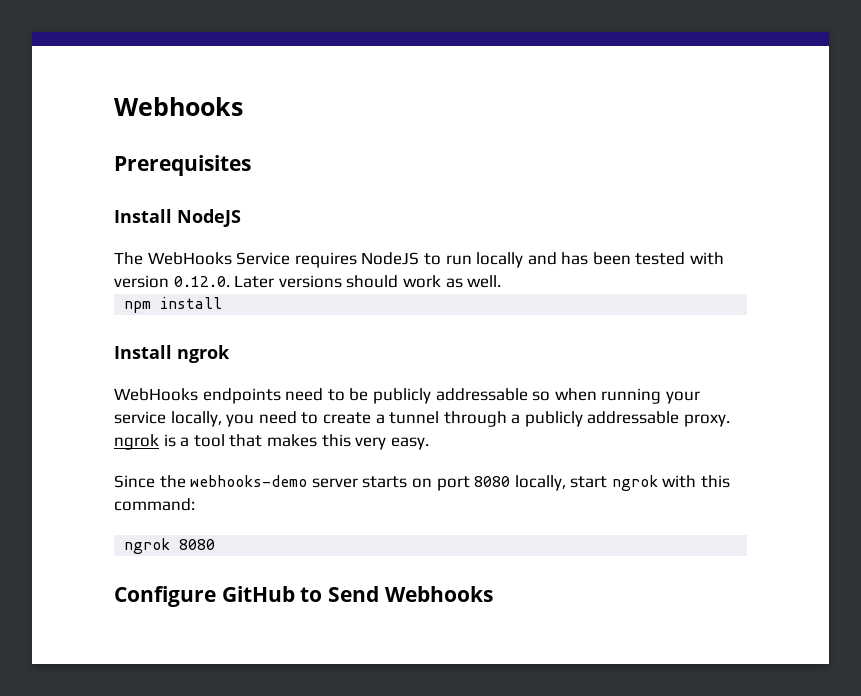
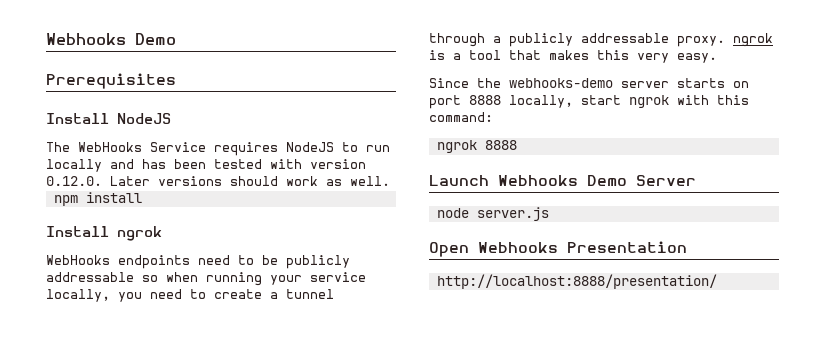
[114,97,243,116] Webhooks -> [46,33,176,45] Webhooks Demo
[474,476,511,487] 8080 -> [469,95,501,105] 8888
[179,539,216,550] [114,586,493,607] 8080 // Configure GitHub to Send Webhooks -> [484,140,517,150] [429,175,696,186] [436,207,549,221] [429,241,687,257] [436,274,717,289] 8888 // Launch Webhooks Demo Server // node server.js // Open Webhooks Presentation // http://localhost:8888/presentation/

